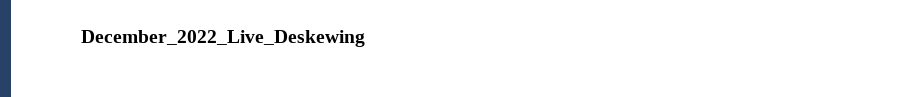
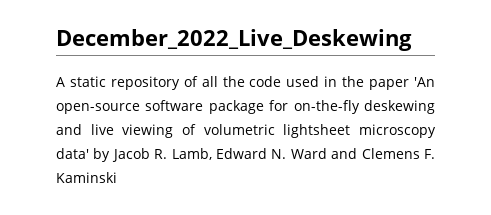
(365, 38) none -> [56,76,436,90] [56,100,435,114] [56,124,436,138] [56,148,435,162] [56,172,117,183] // A static repository of all the code used in the paper 'An open-source software package for on-the-fly deskewing and live viewing of volumetric lightsheet microscopy data' by Jacob R. Lamb, Edward N. Ward and Clemens F. Kaminski

